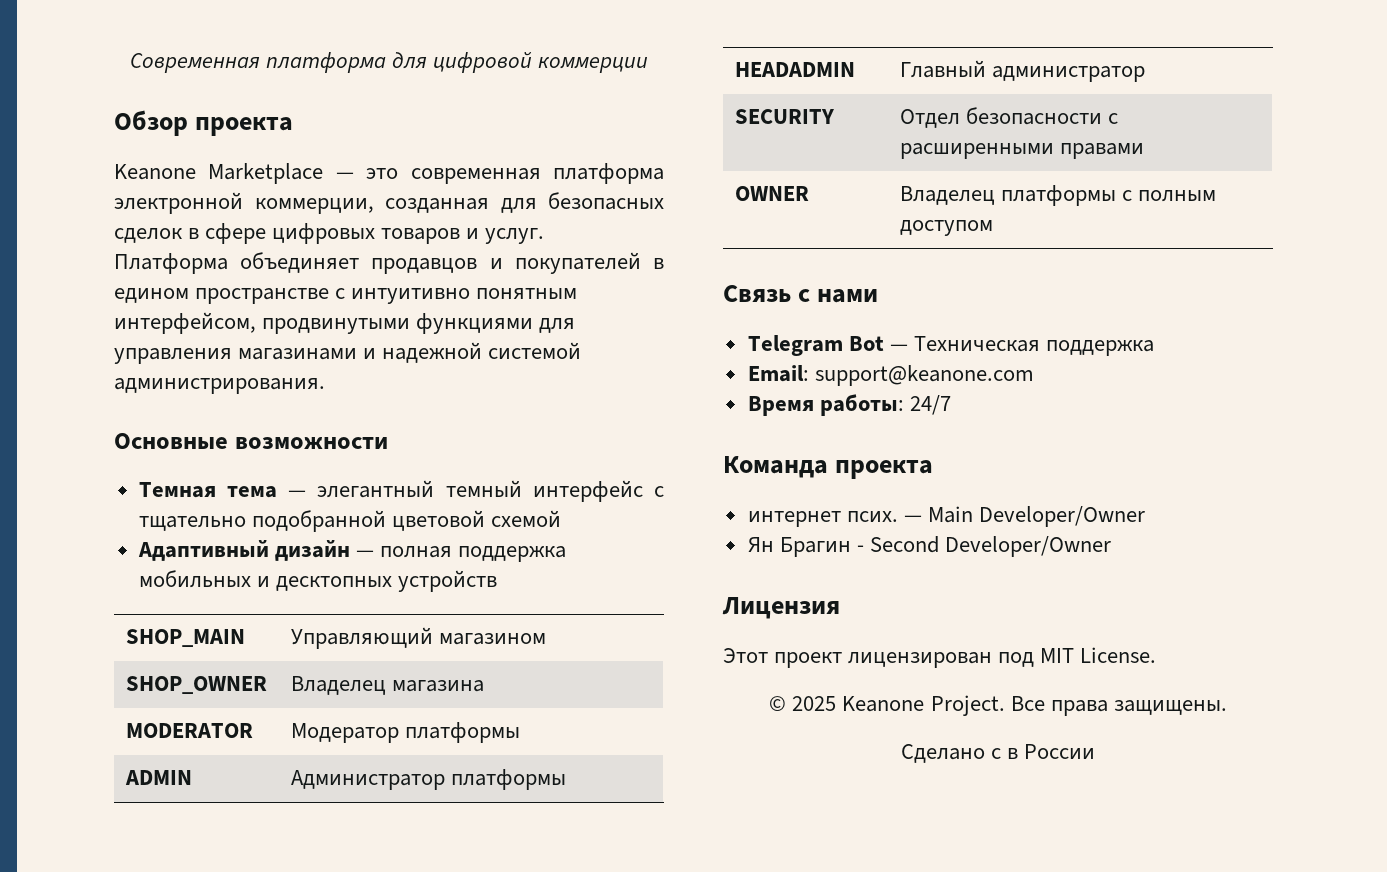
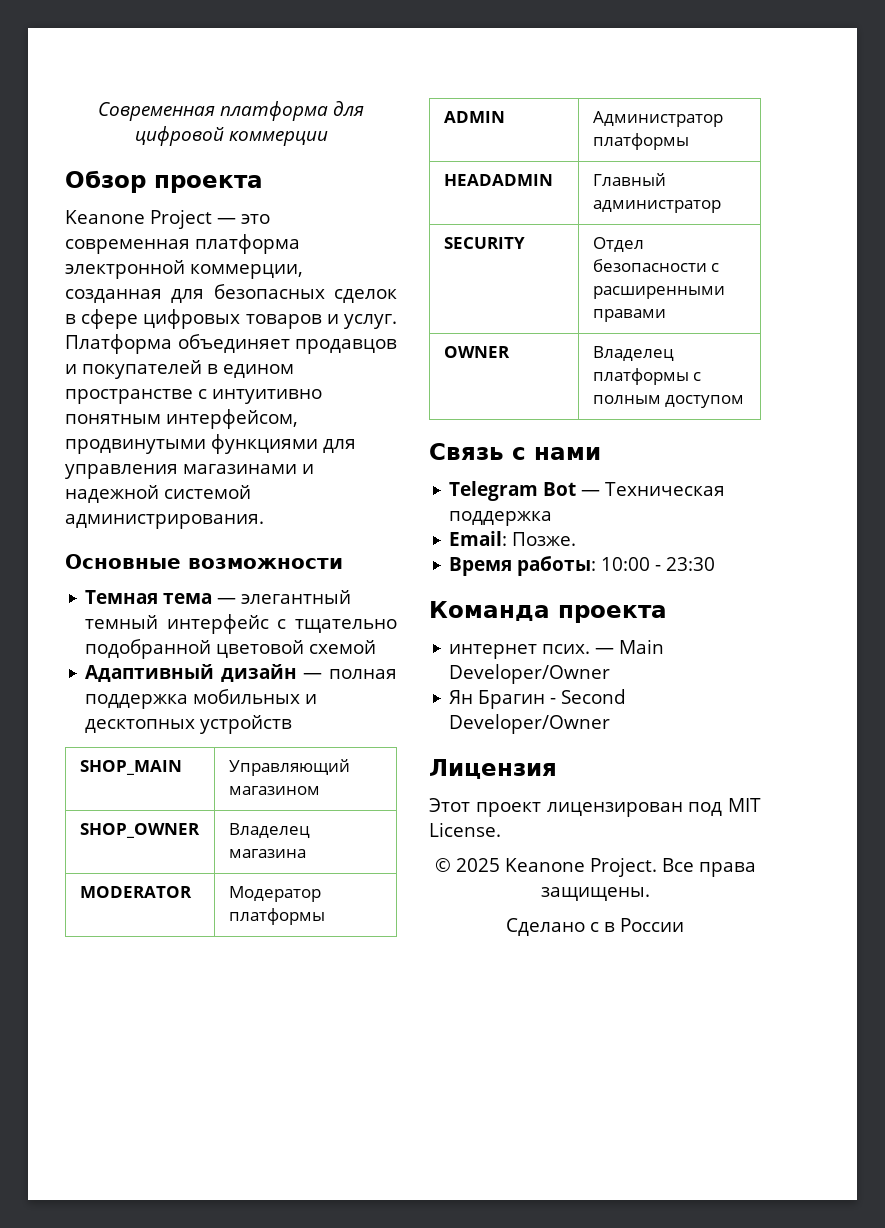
[208,163,324,184] Marketplace -> [150,209,212,229] Project
[814,365,1034,386] support@keanone.com -> [512,532,577,546] Позже.
[909,395,951,415] 24/7 -> [601,557,716,571] 10:00 - 23:30

